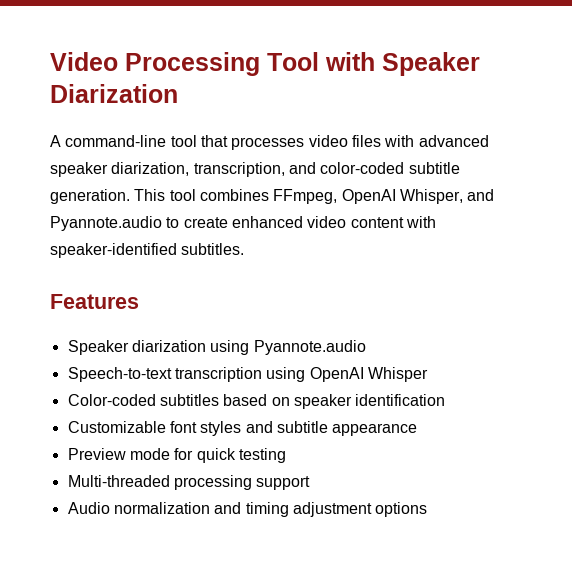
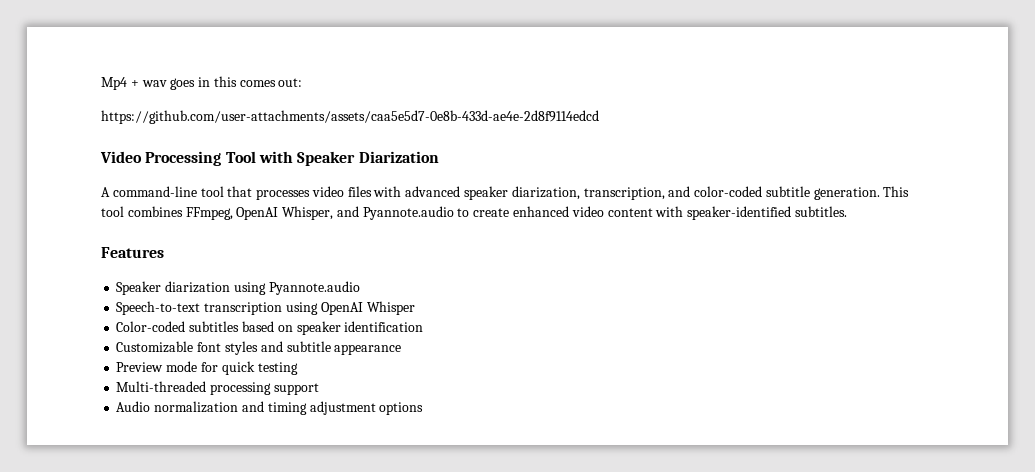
(50, 61) none -> [101,76,303,90] [101,110,599,124] Mp4 + wav goes in this comes out: // https://github.com/user-attachments/assets/caa5e5d7-0e8b-433d-ae4e-2d8f9114edcd //

